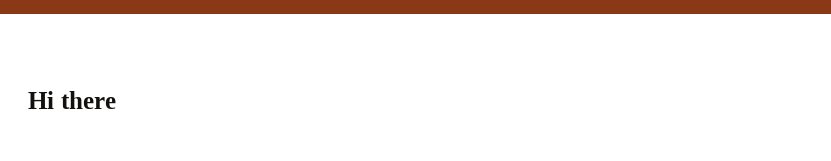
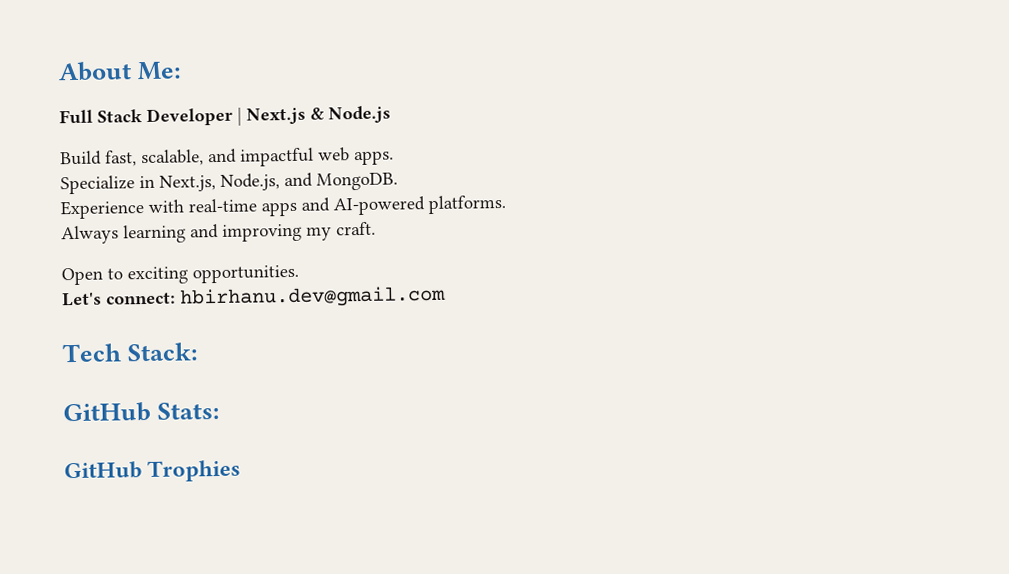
[28,91,116,109] Hi there -> [58,61,183,82] [59,105,391,126] [60,147,394,167] [60,172,398,195] [60,194,506,220] [61,221,376,245] [61,264,299,286] [62,285,446,309] [62,342,199,363] [63,401,221,423] [64,459,242,483] About Me: // Full Stack Developer | Next.js & Node.js // Build fast, scalable, and impactful web apps. // Specialize in Next.js, Node.js, and MongoDB. // Experience with real-time apps and AI-powered platforms. // Always learning and improving my craft. // Open to exciting opportunities. // Let's connect: hbirhanu.dev@gmail.com // Tech Stack: // GitHub Stats: // GitHub Trophies

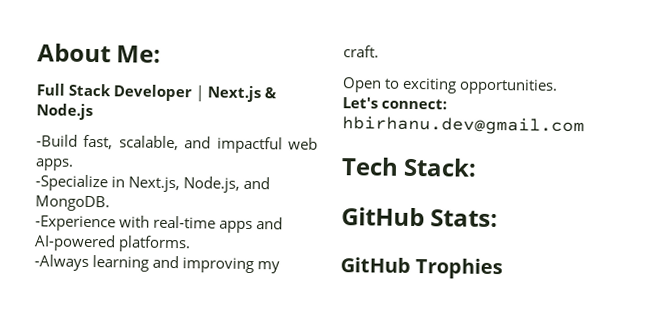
[60,150,102,166] Build -> [36,134,78,147] -Build
[60,175,135,195] Specialize -> [35,174,108,192] -Specialize
[60,200,145,220] Experience -> [35,215,116,232] -Experience
[61,225,119,245] Always -> [34,254,89,271] -Always

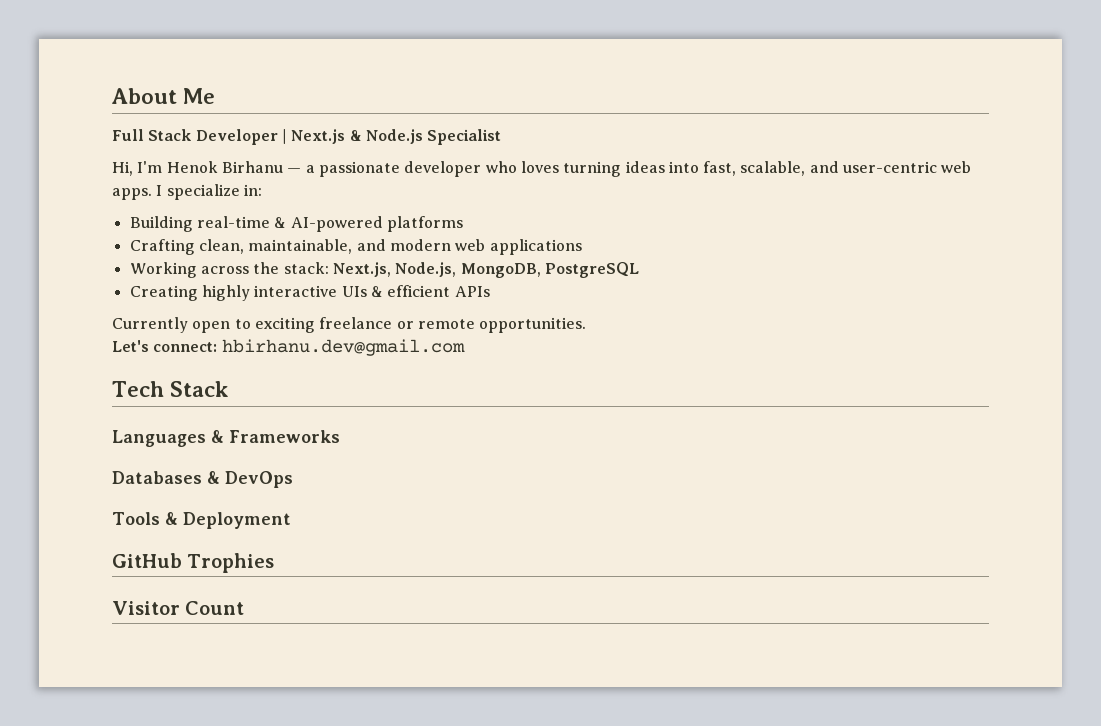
[116,45,162,63] Me: -> [183,88,216,104] Me
[36,134,78,147] // -Build -> [427,129,502,145] [112,161,699,177] Specialist // Hi, I'm Henok Birhanu — a passionate developer who loves turning ideas into
[216,136,283,154] impactful -> [843,161,938,173] user-centric
[35,174,271,193] [35,195,110,212] [35,215,284,234] [34,234,192,253] [34,254,281,274] [343,45,379,58] [342,77,458,94] // -Specialize in Next.js, Node.js, and MongoDB. // -Experience with real-time apps and AI-powered platforms. // -Always learning and improving my craft. // Open to exciting -> [156,184,262,200] [129,216,463,232] [129,239,582,255] [129,262,639,278] [129,285,490,301] [112,317,475,333] I specialize in: // Building real-time & AI-powered platforms // Crafting clean, maintainable, and modern web applications // Working across the stack: Next.js, Node.js, MongoDB, PostgreSQL // Creating highly interactive UIs & efficient APIs // Currently open to exciting freelance or remote
[403,157,478,177] [341,207,499,228] Stack: // GitHub Stats: -> [170,381,230,397] [112,430,340,447] [112,471,293,488] [112,512,291,529] Stack // Languages & Frameworks // Databases & DevOps // Tools & Deployment
(504, 269) none -> [112,601,245,615] // Visitor Count

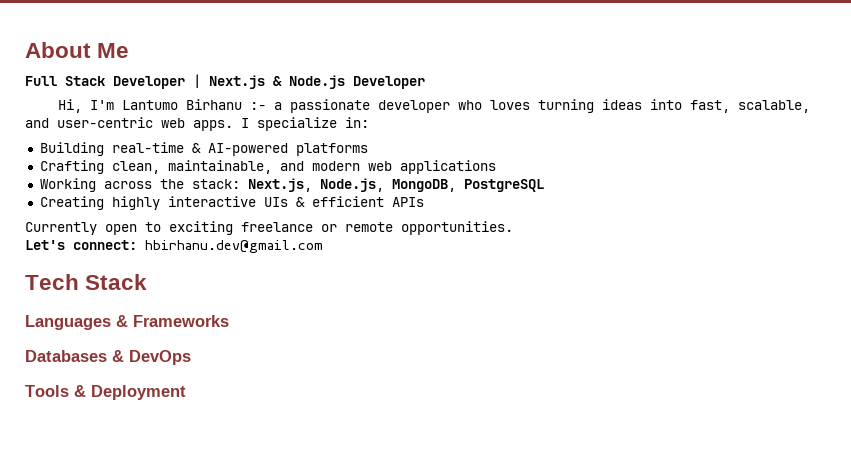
[427,129,502,145] Specialist -> [353,76,425,89] Developer
[166,161,302,173] Henok Birhanu — -> [121,99,266,110] Lantumo Birhanu :-
[112,553,275,573] [112,601,245,615] // GitHub Trophies // Visitor Count -> (186, 392) none

